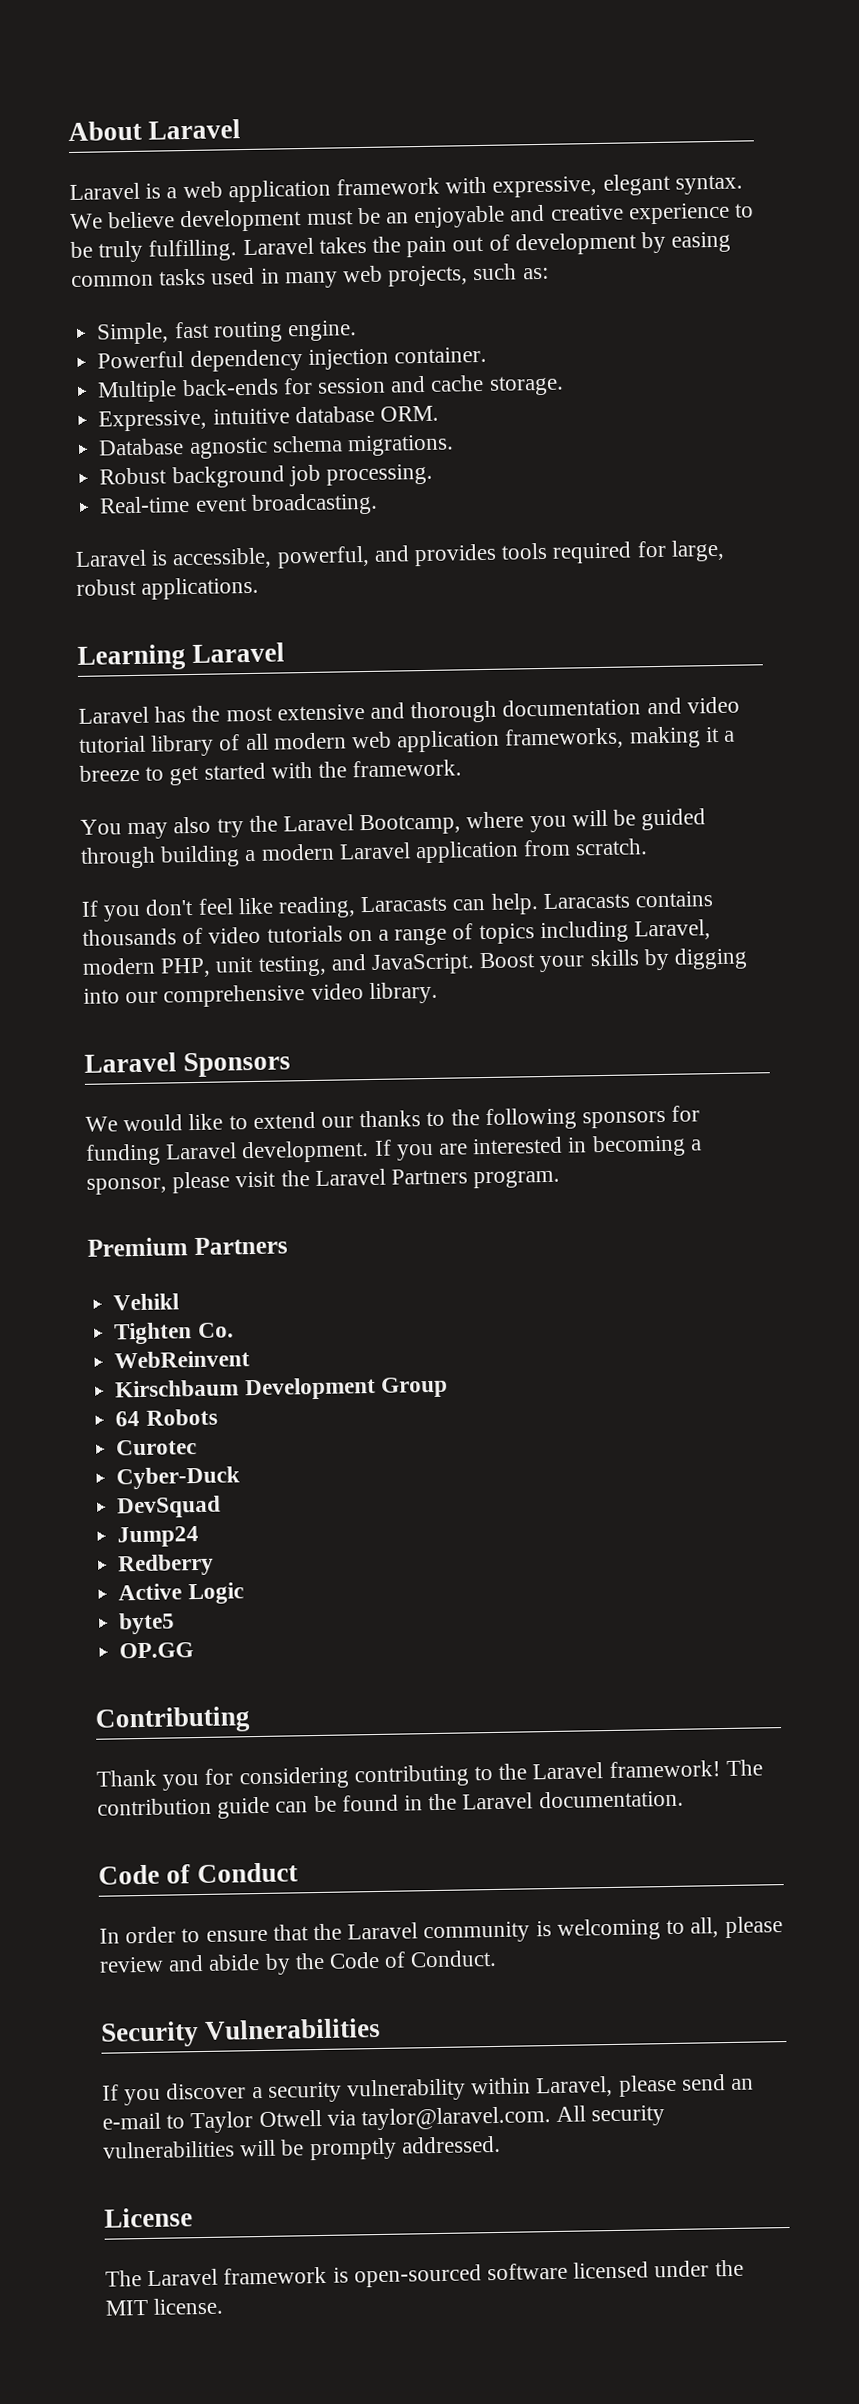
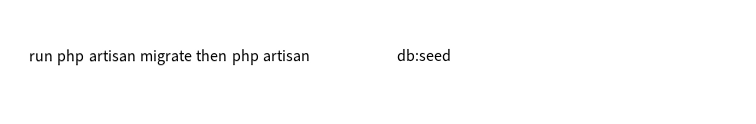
[68,119,242,142] [69,173,743,203] [70,202,755,233] [70,231,732,263] [71,263,549,289] [96,320,357,345] [97,346,487,372] [97,374,564,403] [98,405,439,432] [98,434,454,460] [99,463,433,489] [99,492,378,516] [75,539,725,570] [76,576,260,600] [77,642,286,671] [78,696,740,724] [78,726,736,757] [79,759,463,786] [80,808,707,840] [80,838,649,869] [81,891,714,922] [82,919,712,946] [82,947,749,978] [83,981,438,1008] [84,1051,292,1078] [85,1105,701,1132] [85,1134,702,1166] [86,1168,561,1195] [87,1236,288,1257] [113,1293,180,1311] [114,1322,234,1345] [114,1350,251,1369] [115,1376,448,1401] [115,1408,218,1427] [116,1439,198,1456] [116,1466,241,1490] [117,1495,222,1519] [117,1525,200,1548] [117,1553,215,1577] [118,1582,244,1605] [118,1612,176,1635] [119,1642,195,1659] [95,1706,251,1734] [96,1759,763,1791] [97,1789,684,1819] [98,1862,298,1885] [99,1916,783,1944] [99,1949,498,1975] [100,2017,382,2048] [102,2074,755,2106] [102,2105,666,2134] [103,2135,501,2161] [104,2207,193,2228] [105,2259,744,2288] [105,2297,224,2316] About Laravel // Laravel is a web application framework with expressive, elegant syntax. We believe development must be an enjoyable and creative experience to be truly fulfilling. Laravel takes the pain out of development by easing common tasks used in many web projects, such as: // Simple, fast routing engine. // Powerful dependency injection container. // Multiple back-ends for session and cache storage. // Expressive, intuitive database ORM. // Database agnostic schema migrations. // Robust background job processing. // Real-time event broadcasting. // Laravel is accessible, powerful, and provides tools required for large, robust applications. // Learning Laravel // Laravel has the most extensive and thorough documentation and video tutorial library of all modern web application frameworks, making it a breeze to get started with the framework. // You may also try the Laravel Bootcamp, where you will be guided through building a modern Laravel application from scratch. // If you don't feel like reading, Laracasts can help. Laracasts contains thousands of video tutorials on a range of topics including Laravel, modern PHP, unit testing, and JavaScript. Boost your skills by digging into our comprehensive video library. // Laravel Sponsors // We would like to extend our thanks to the following sponsors for funding Laravel development. If you are interested in becoming a sponsor, please visit the Laravel Partners program. // Premium Partners // Vehikl // Tighten Co. // WebReinvent // Kirschbaum Development Group // 64 Robots // Curotec // Cyber-Duck // DevSquad // Jump24 // Redberry // Active Logic // byte5 // OP.GG // Contributing // Thank you for considering contributing to the Laravel framework! The contribution guide can be found in the Laravel documentation. // Code of Conduct // In order to ensure that the Laravel community is welcoming to all, please review and abide by the Code of Conduct. // Security Vulnerabilities // If you discover a security vulnerability within Laravel, please send an e-mail to Taylor Otwell via taylor@laravel.com. All security vulnerabilities will be promptly addressed. // License // The Laravel framework is open-sourced software licensed under the MIT license. -> [28,48,451,66] run php artisan migrate then php artisan db:seed

